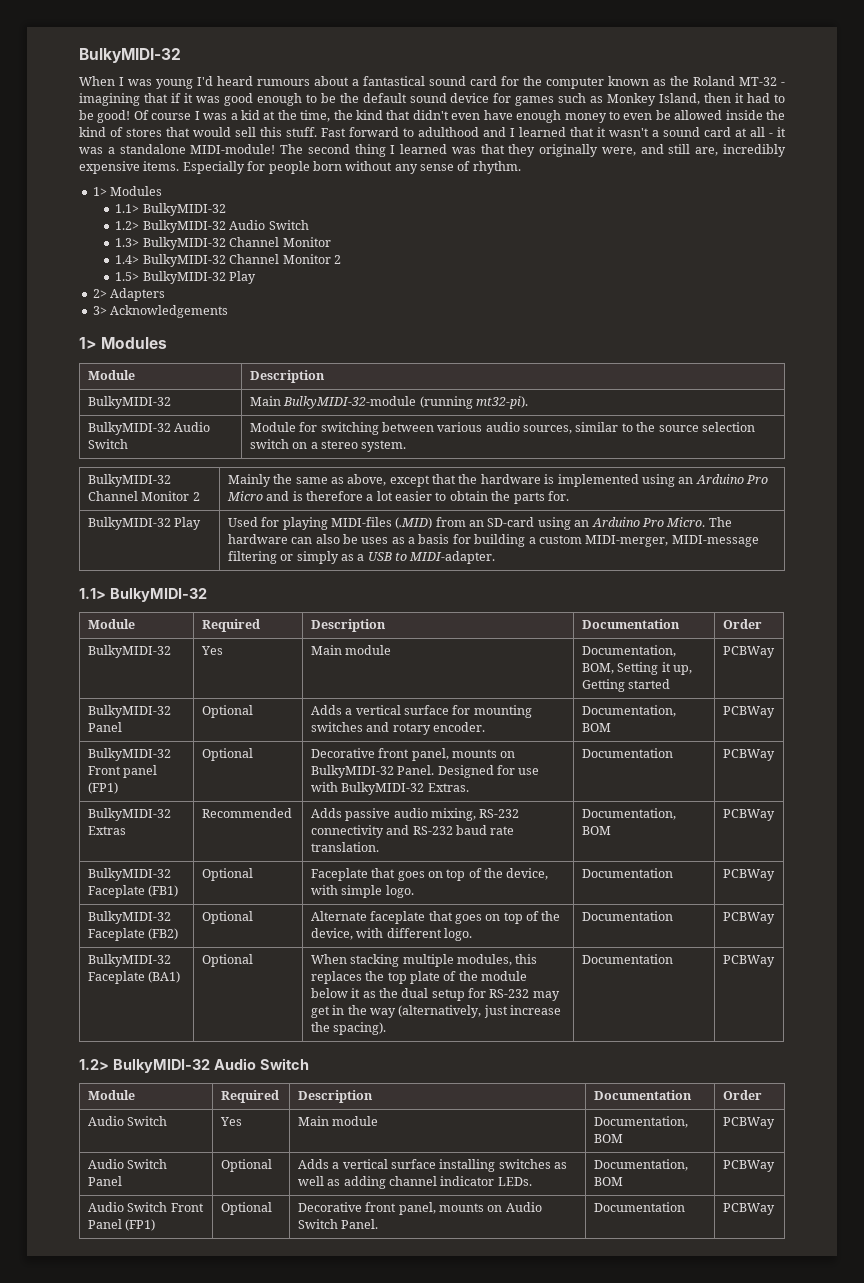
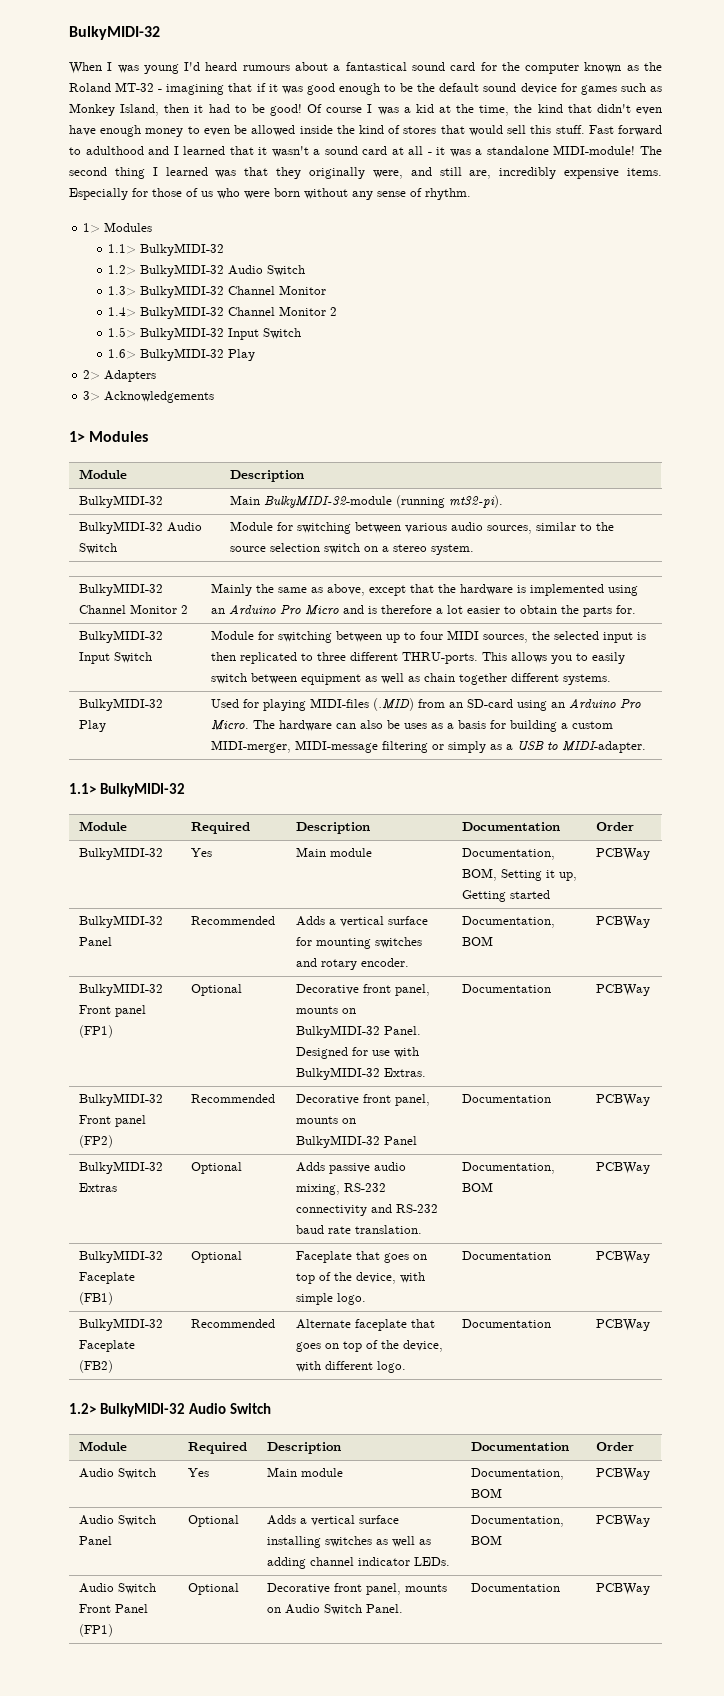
[268,161,310,174] people -> [152,188,270,199] those of us who were
(226, 277) none -> [228,328,302,340] [108,348,225,361] Input Switch // 1.6> BulkyMIDI-32
(569, 496) none -> [78,630,163,643] [78,652,152,664] [210,630,646,643] [210,652,625,664] [210,673,611,685] // BulkyMIDI-32 Input Switch | Module for switching between up to four MIDI sources, the selected input is then replicated to three different THRU-ports. This allows you to easily switch between equipment as well as chain together different systems.
[201,705,253,718] Optional -> [190,916,275,925] Recommended
(775, 755) none -> [78,1093,163,1106] [78,1115,146,1127] [78,1135,113,1148] [190,1094,275,1103] [295,1094,430,1106] [295,1116,356,1124] [295,1135,417,1148] [461,1094,551,1103] [595,1094,650,1106] // BulkyMIDI-32 Front panel (FP2) | Recommended | Decorative front panel, mounts on BulkyMIDI-32 Panel | Documentation | PCBWay
[201,808,292,818] Recommended -> [190,1162,242,1174] Optional
[201,911,253,924] Optional -> [190,1319,275,1328] Recommended
[87,954,171,967] [87,971,181,984] [201,954,253,967] [310,954,538,967] [310,971,528,984] [310,988,560,1001] [310,1005,562,1018] [310,1022,387,1035] [581,954,673,964] [722,955,775,967] // BulkyMIDI-32 Faceplate (BA1) | Optional | When stacking multiple modules, this replaces the top plate of the module below it as the dual setup for RS-232 may get in the way (alternatively, just increase the spacing). | Documentation | PCBWay -> (650, 1325) none

